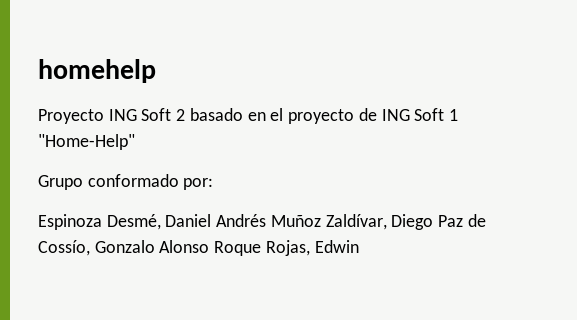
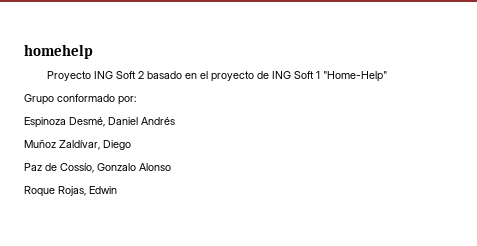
(267, 220) none -> (175, 121) //
(434, 222) none -> (131, 145) //
(210, 246) none -> (171, 167) //

